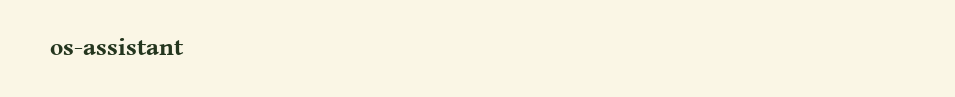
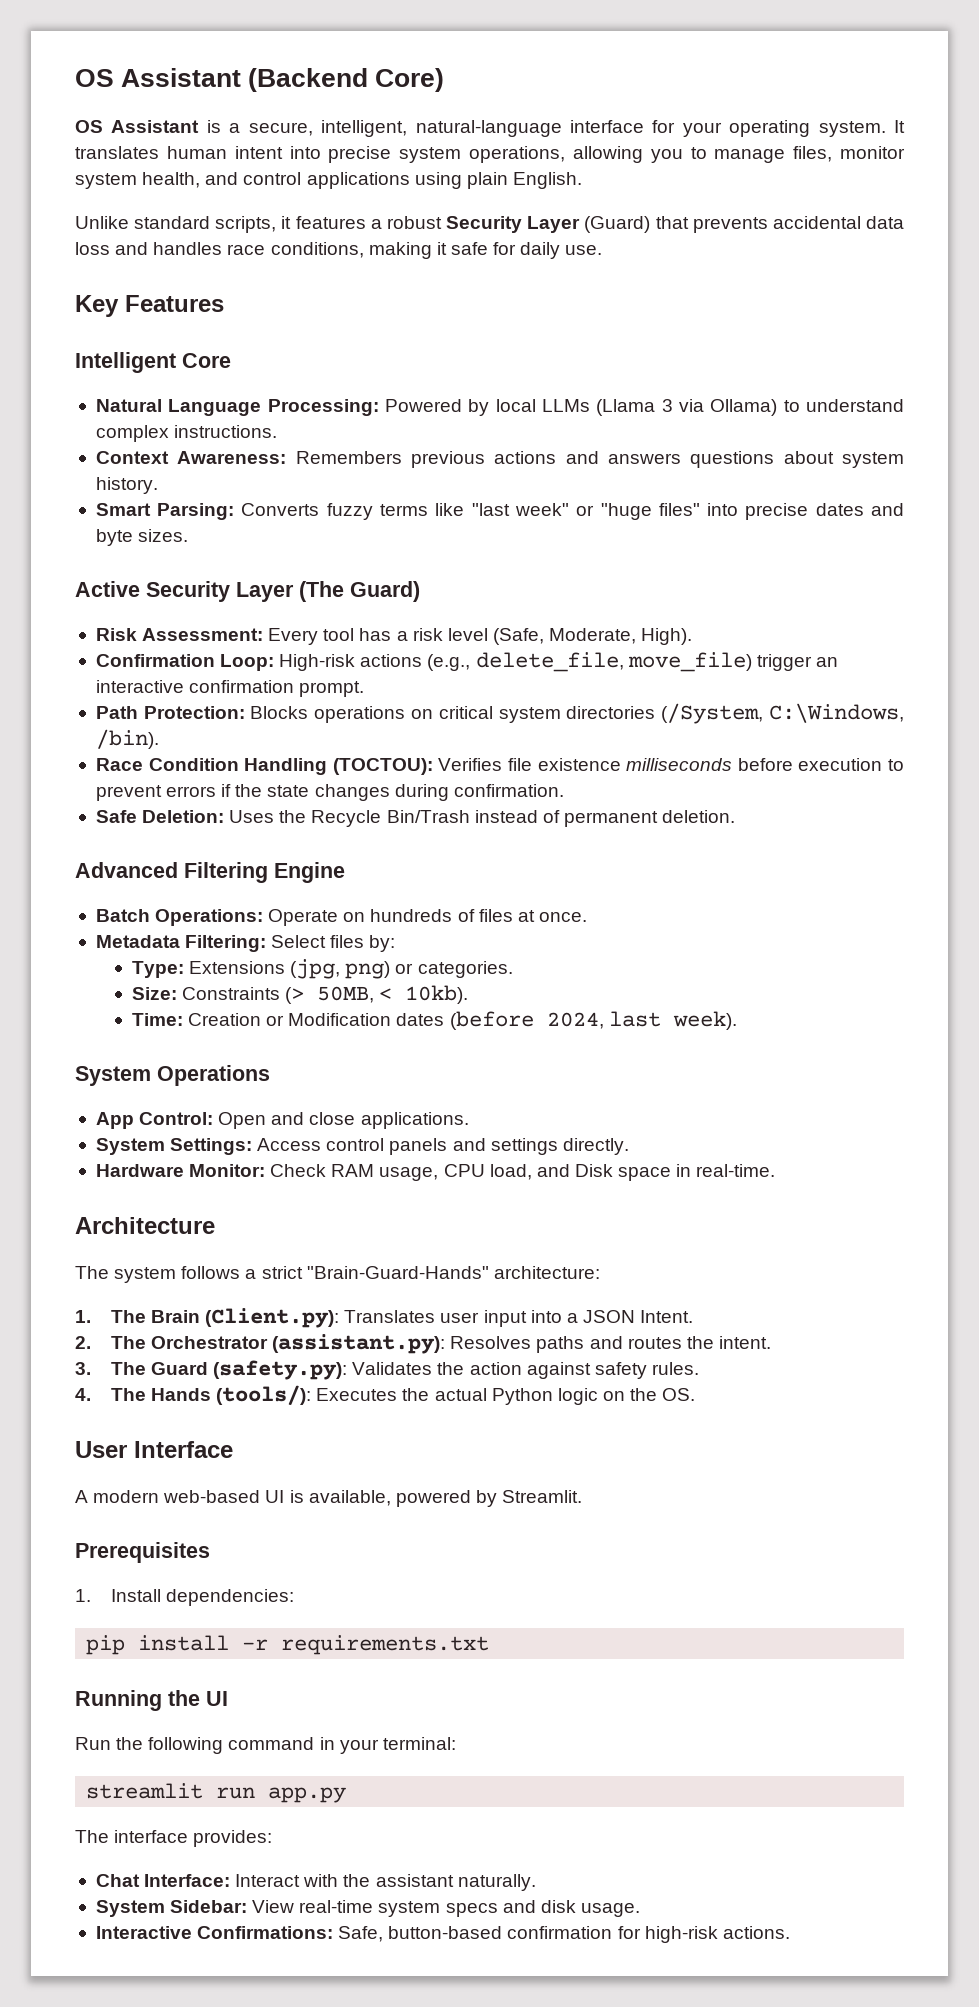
[50,38,184,55] os-assistant -> [75,68,445,92] [75,120,905,137] [75,146,906,163] [75,172,582,189] [75,216,904,233] [75,242,603,259] [75,295,224,317] [75,352,231,373] [95,399,905,416] [95,425,278,442] [95,451,904,468] [95,477,158,494] [95,503,904,520] [95,529,189,546] [75,581,420,602] [95,628,693,645] [95,652,838,672] [95,680,365,697] [95,703,904,724] [95,729,159,749] [95,758,905,775] [95,784,564,801] [95,810,736,827] [75,862,345,883] [95,909,587,926] [95,935,396,952] [131,959,513,979] [131,985,469,1004] [131,1011,737,1030] [75,1065,270,1086] [95,1112,469,1129] [95,1138,629,1155] [95,1164,776,1181] [75,1217,215,1234] [75,1266,600,1283] [75,1308,694,1328] [75,1334,771,1354] [75,1360,699,1380] [75,1385,696,1405] [75,1441,233,1458] [75,1490,583,1507] [75,1542,210,1563] [75,1589,295,1606] [86,1635,490,1655] [75,1690,228,1711] [75,1737,456,1754] [86,1783,347,1803] [75,1830,273,1847] [95,1874,536,1891] [95,1900,640,1917] [95,1926,790,1943] OS Assistant (Backend Core) // OS Assistant is a secure, intelligent, natural-language interface for your operating system. It translates human intent into precise system operations, allowing you to manage files, monitor system health, and control applications using plain English. // Unlike standard scripts, it features a robust Security Layer (Guard) that prevents accidental data loss and handles race conditions, making it safe for daily use. // Key Features // Intelligent Core // Natural Language Processing: Powered by local LLMs (Llama 3 via Ollama) to understand complex instructions. // Context Awareness: Remembers previous actions and answers questions about system history. // Smart Parsing: Converts fuzzy terms like "last week" or "huge files" into precise dates and byte sizes. // Active Security Layer (The Guard) // Risk Assessment: Every tool has a risk level (Safe, Moderate, High). // Confirmation Loop: High-risk actions (e.g., delete_file, move_file) trigger an interactive confirmation prompt. // Path Protection: Blocks operations on critical system directories (/System, C:\Windows, /bin). // Race Condition Handling (TOCTOU): Verifies file existence milliseconds before execution to prevent errors if the state changes during confirmation. // Safe Deletion: Uses the Recycle Bin/Trash instead of permanent deletion. // Advanced Filtering Engine // Batch Operations: Operate on hundreds of files at once. // Metadata Filtering: Select files by: // Type: Extensions (jpg, png) or categories. // Size: Constraints (> 50MB, < 10kb). // Time: Creation or Modification dates (before 2024, last week). // System Operations // App Control: Open and close applications. // System Settings: Access control panels and settings directly. // Hardware Monitor: Check RAM usage, CPU load, and Disk space in real-time. // Architecture // The system follows a strict "Brain-Guard-Hands" architecture: // 1. The Brain (Client.py): Translates user input into a JSON Intent. // 2. The Orchestrator (assistant.py): Resolves paths and routes the intent. // 3. The Guard (safety.py): Validates the action against safety rules. // 4. The Hands (tools/): Executes the actual Python logic on the OS. // User Interface // A modern web-based UI is available, powered by Streamlit. // Prerequisites // 1. Install dependencies: // pip install -r requirements.txt // Running the UI // Run the following command in your terminal: // streamlit run app.py // The interface provides: // Chat Interface: Interact with the assistant naturally. // System Sidebar: View real-time system specs and disk usage. // Interactive Confirmations: Safe, button-based confirmation for high-risk actions.

